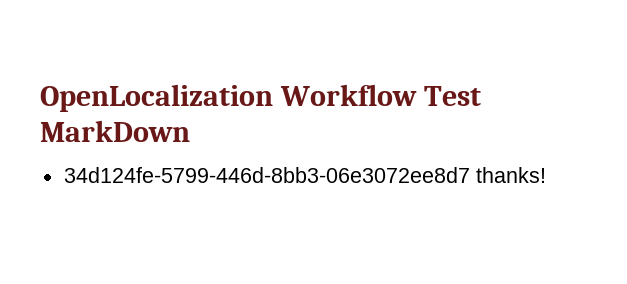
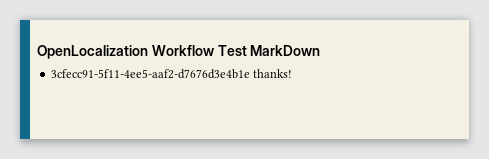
[63,167,470,183] 34d124fe-5799-446d-8bb3-06e3072ee8d7 -> [50,69,250,79] 3cfecc91-5f11-4ee5-aaf2-d7676d3e4b1e

